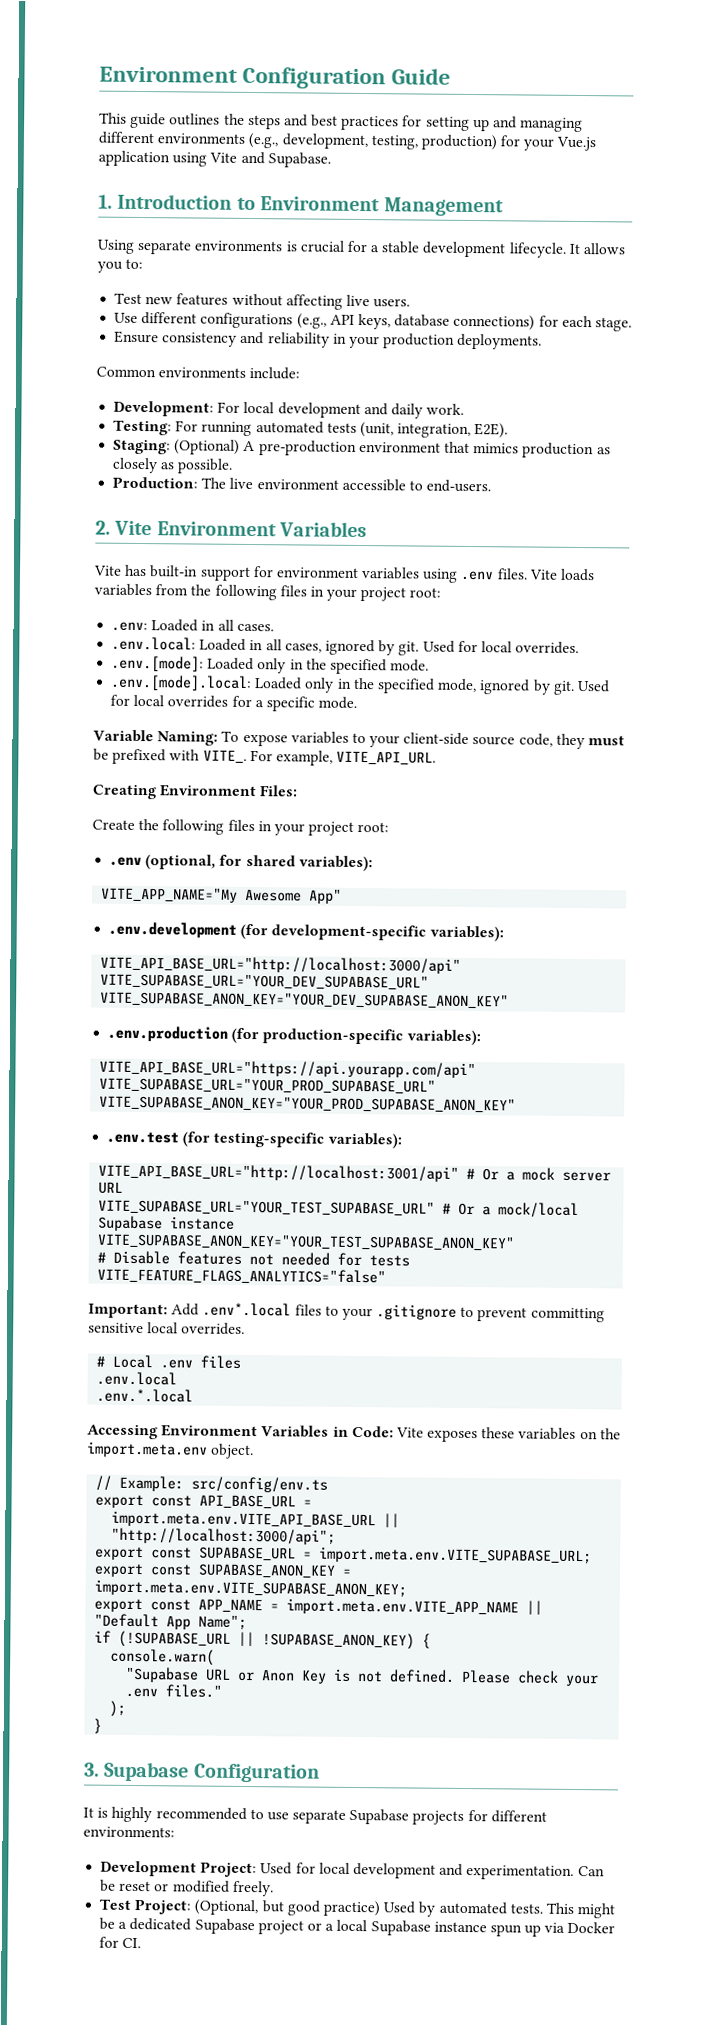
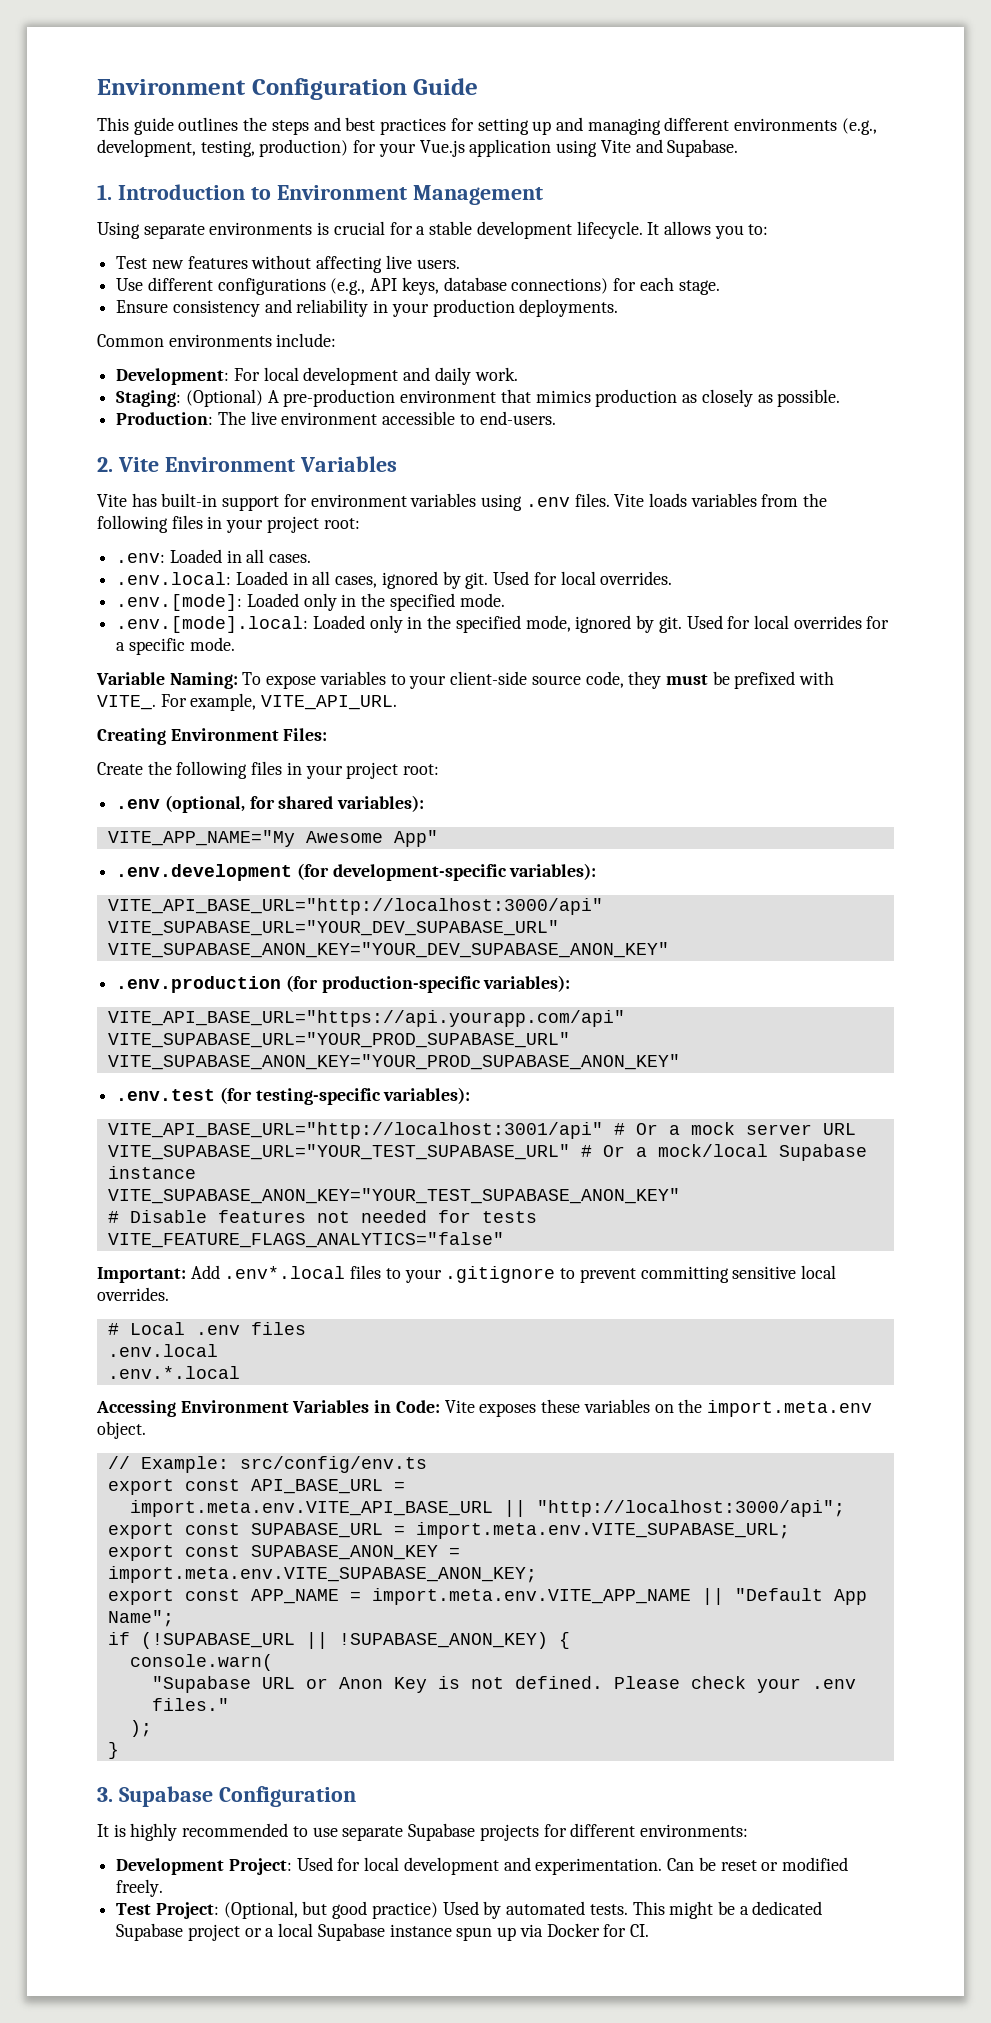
[113,419,509,439] // Testing: For running automated tests (unit, integration, E2E). -> (518, 374) none

